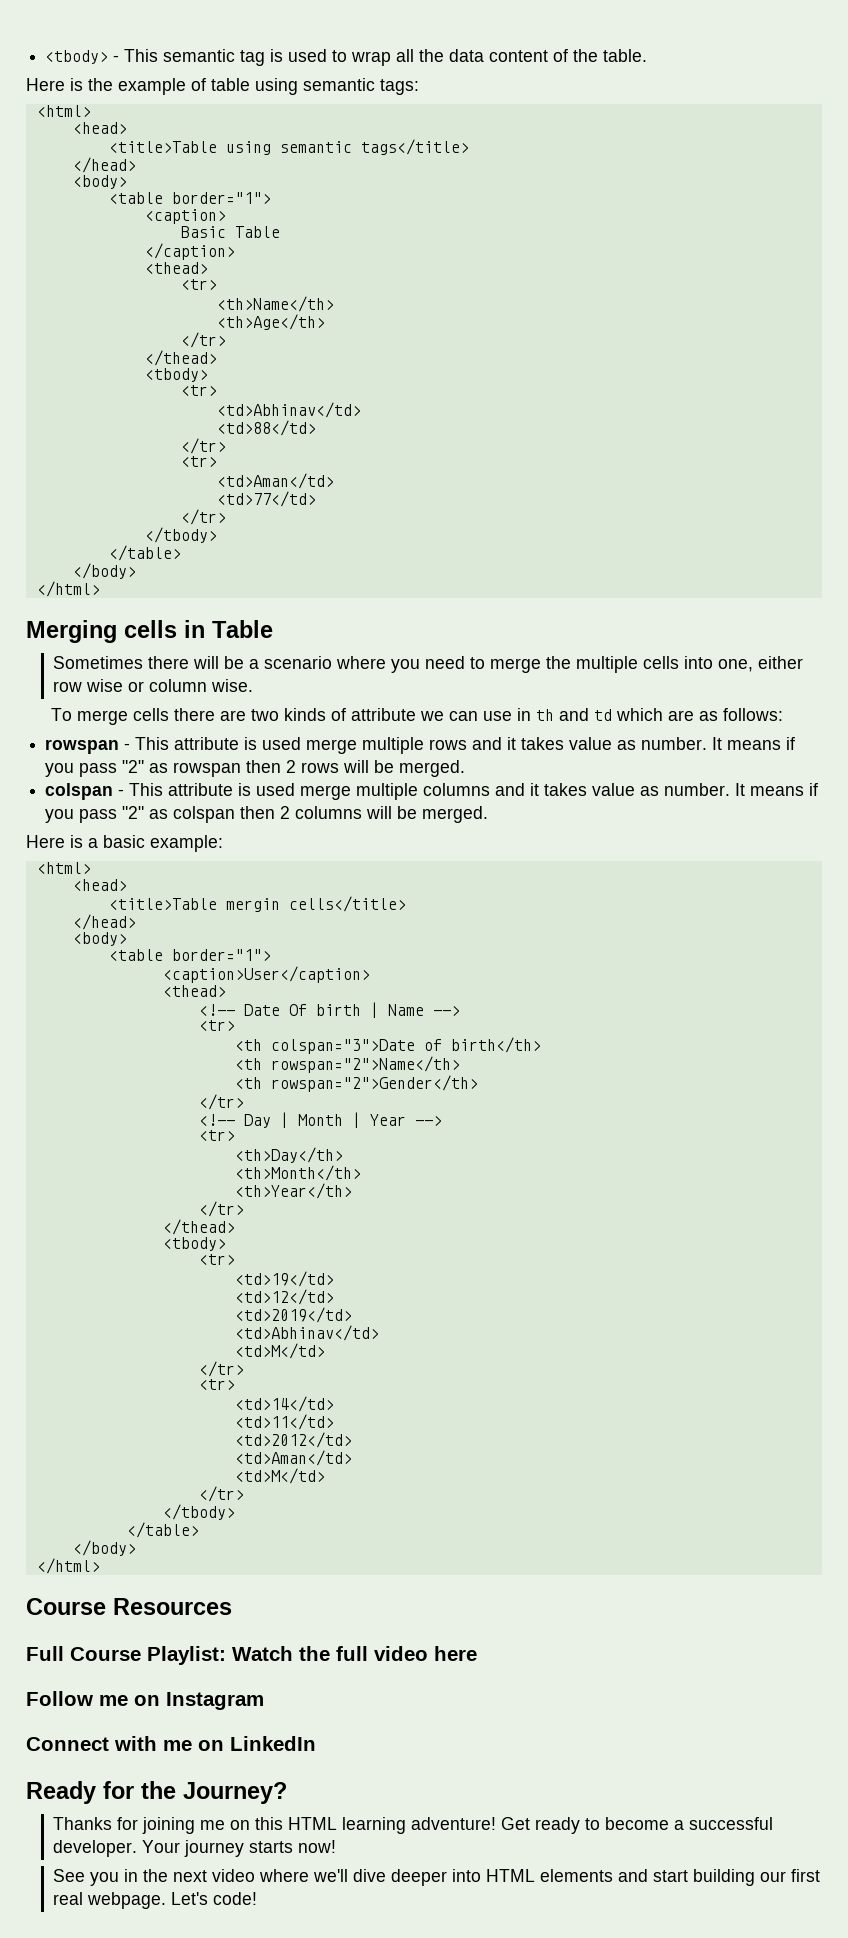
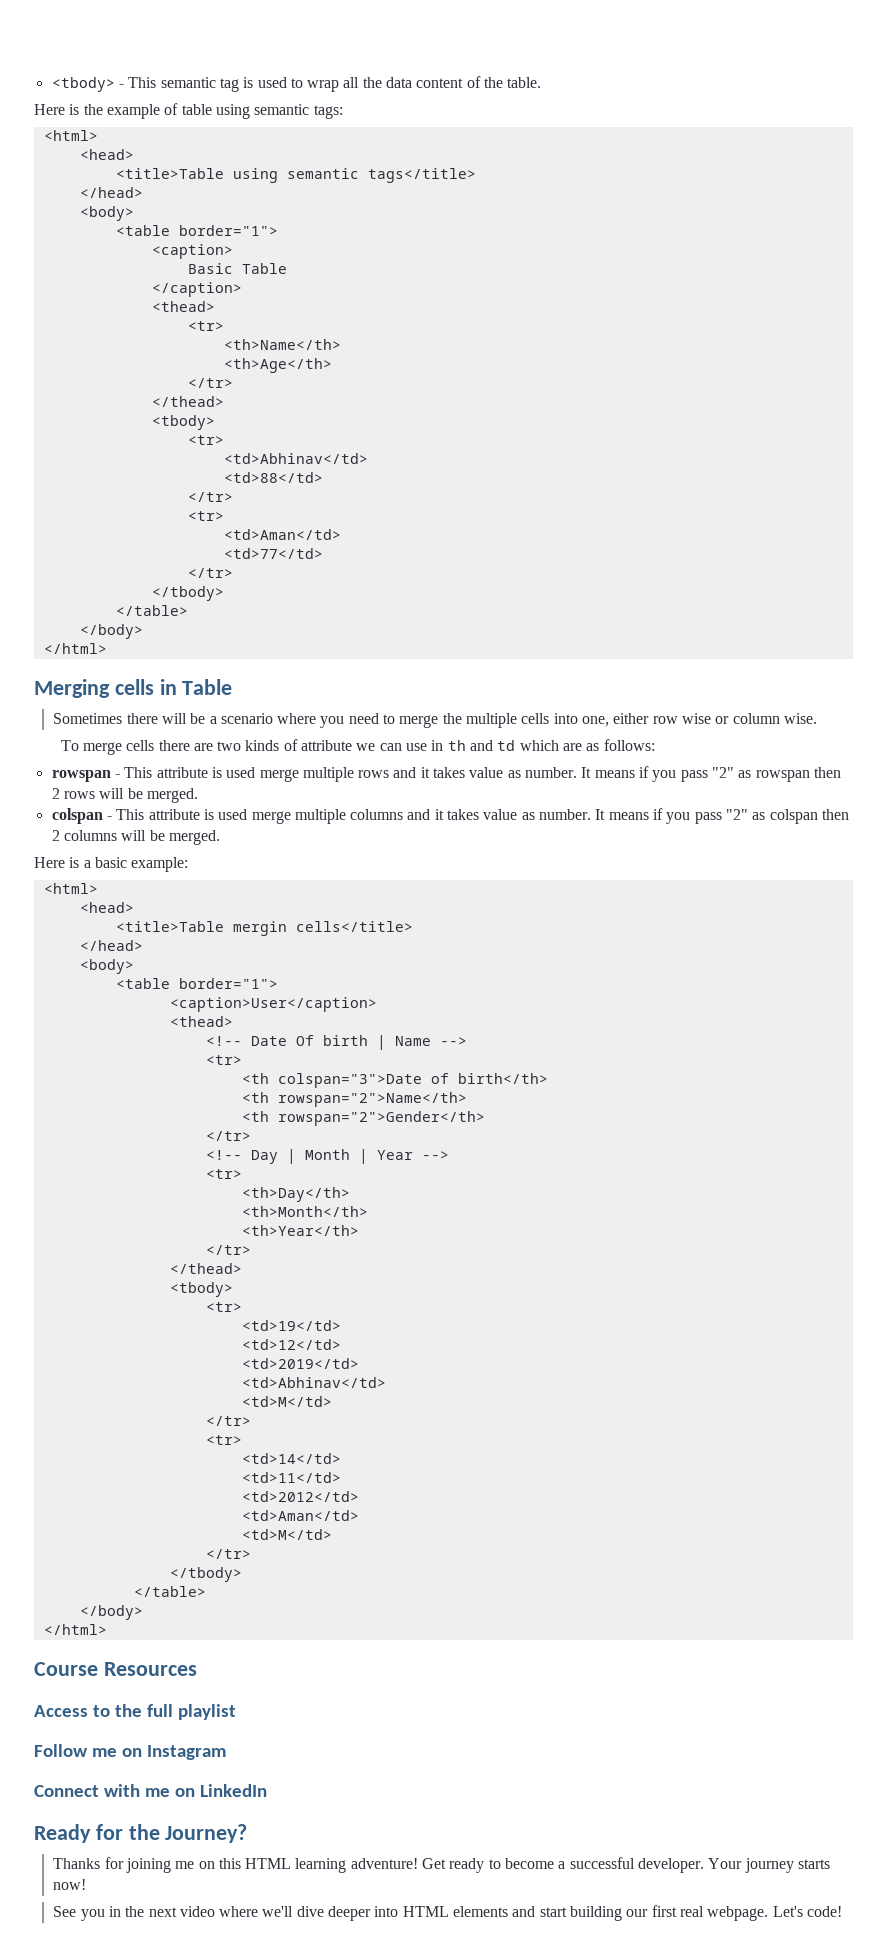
[26,1646,477,1665] Full Course Playlist: Watch the full video here -> [34,1704,236,1720] Access to the full playlist

